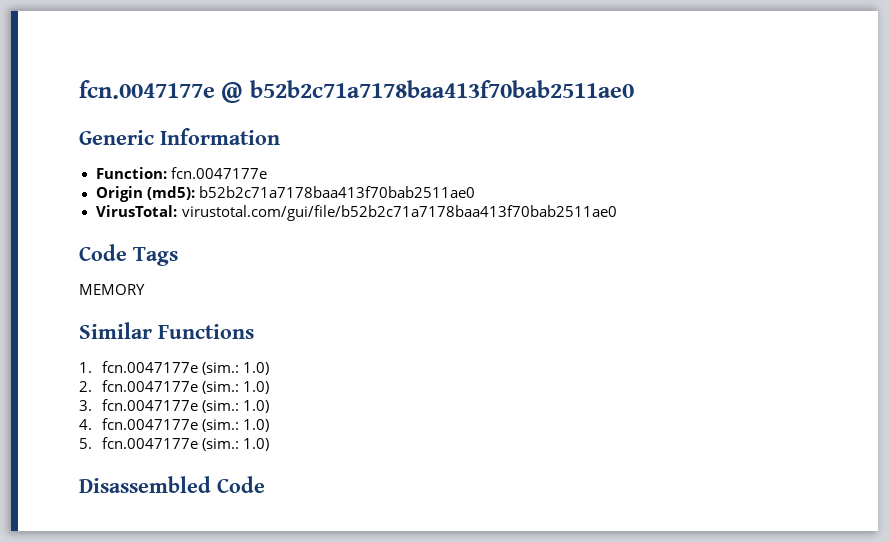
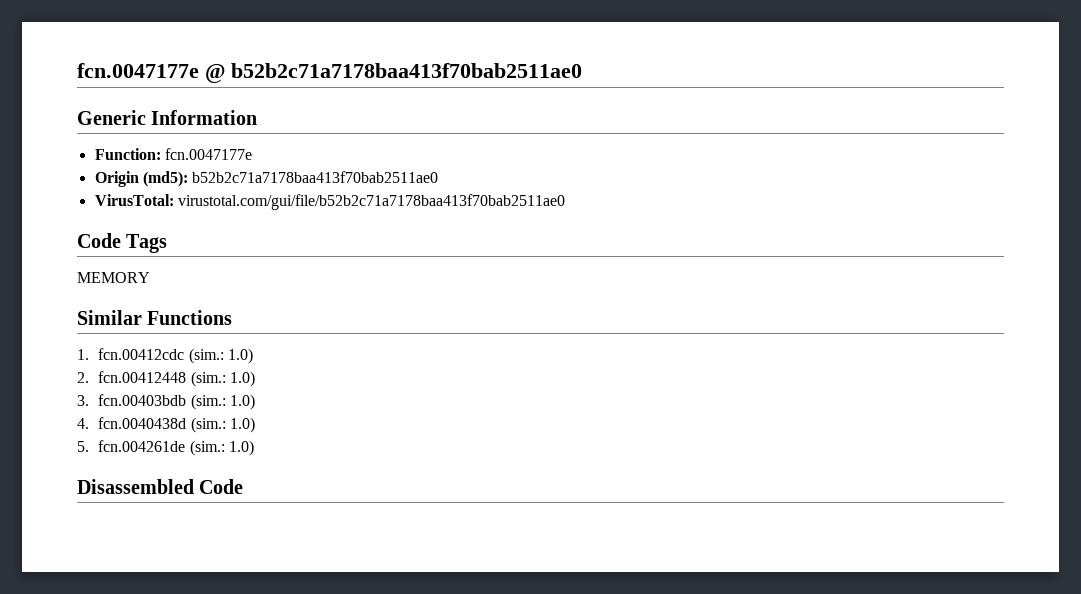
[101,361,198,373] fcn.0047177e -> [98,348,185,360] fcn.00412cdc
[101,380,198,392] fcn.0047177e -> [98,371,187,383] fcn.00412448
[101,399,198,411] fcn.0047177e -> [98,394,187,406] fcn.00403bdb
[101,418,198,430] fcn.0047177e -> [98,417,187,429] fcn.0040438d
[101,437,198,449] fcn.0047177e -> [98,440,186,452] fcn.004261de

